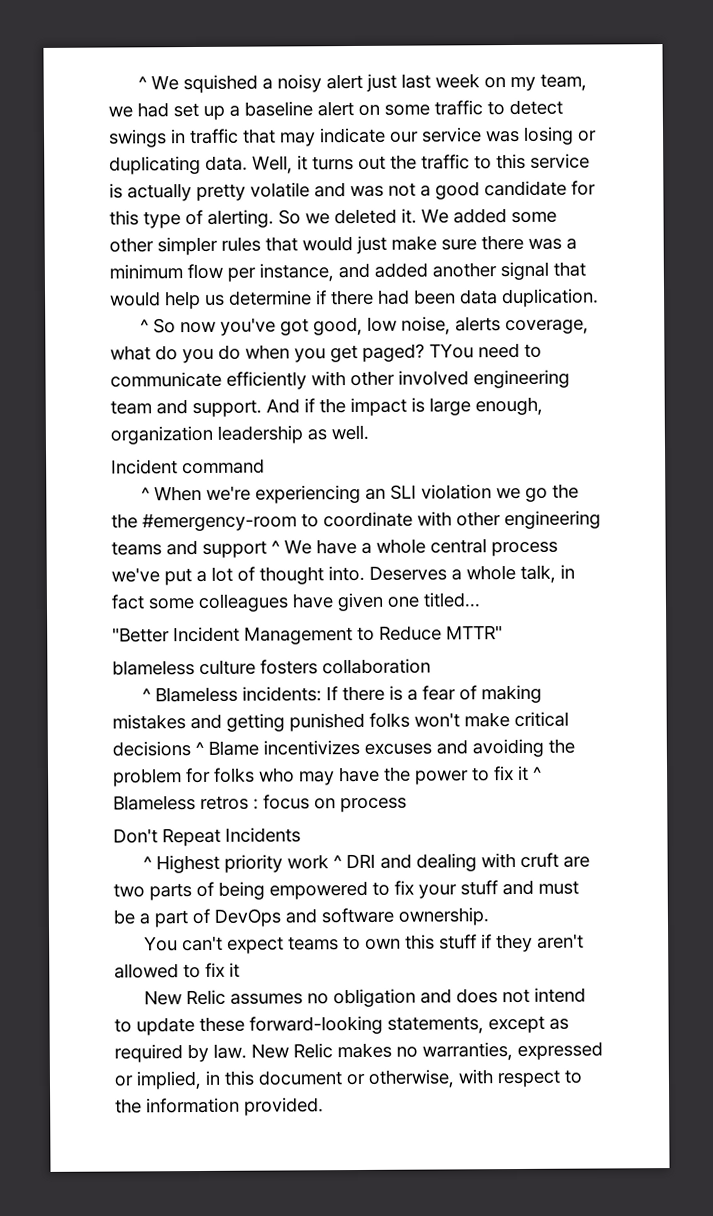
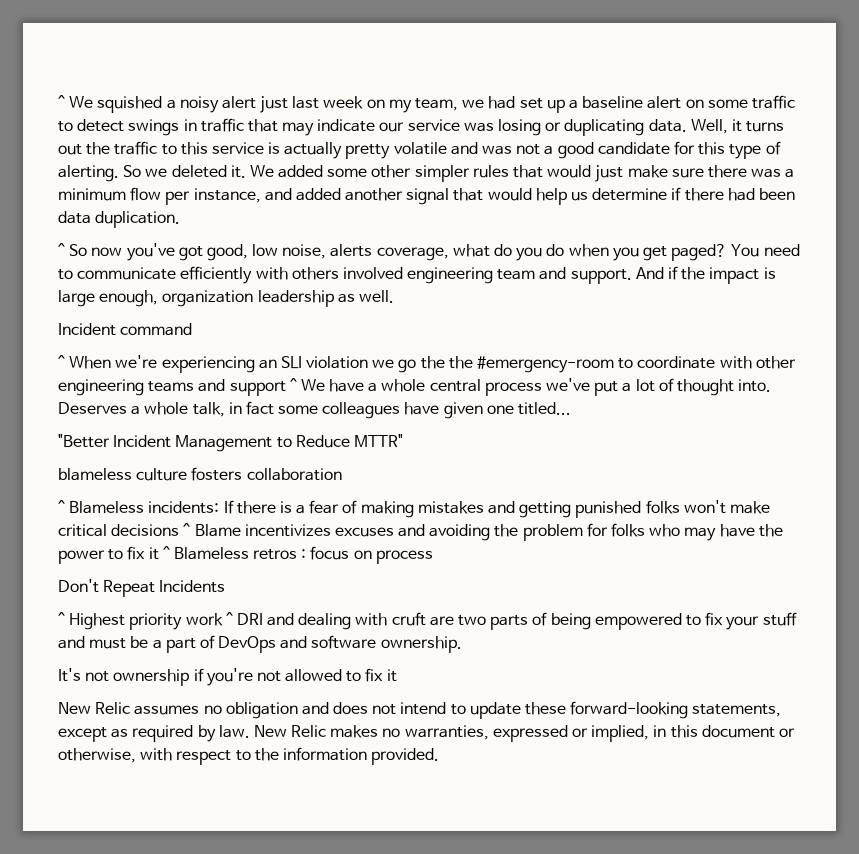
[429,343,474,359] TYou -> [731,244,760,257] You
[350,370,395,387] other -> [291,267,339,280] others
[143,933,584,954] You can't expect teams to own this stuff if they aren't -> [58,668,281,686] It's not ownership if you're not

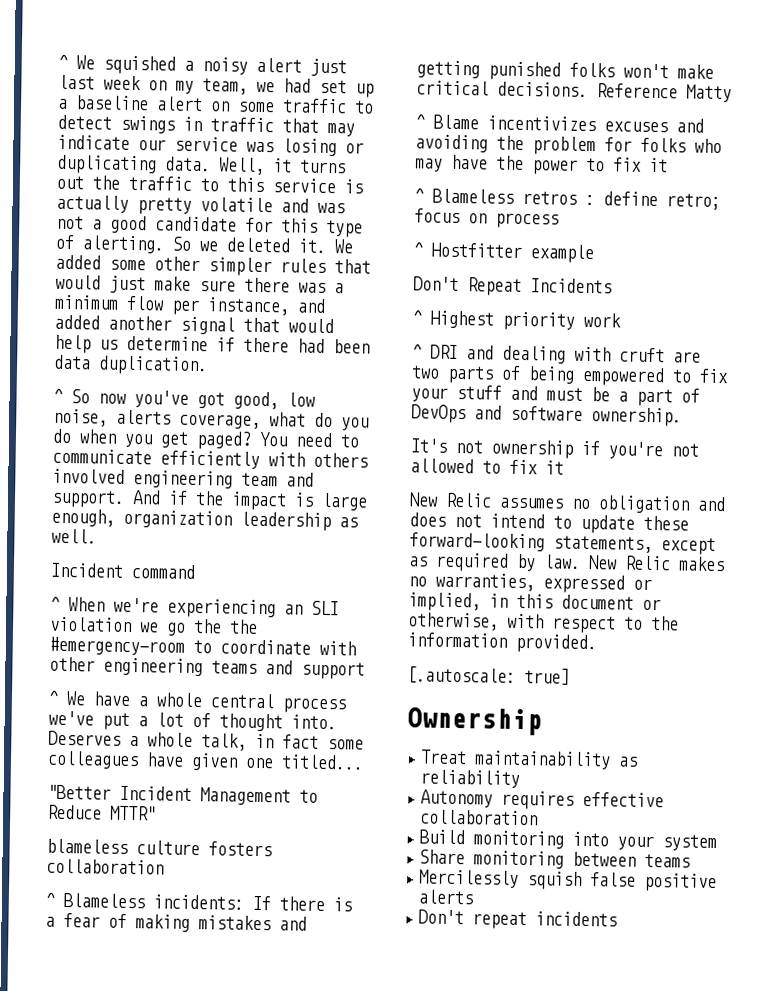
(286, 388) none -> (365, 670) //
[111,524,180,536] decisions -> [497,81,732,103] decisions. Reference Matty //
(159, 553) none -> (668, 165) //
(307, 554) none -> [603,191,721,211] define retro;
(433, 557) none -> [413,242,594,264] // ^ Hostfitter example
(223, 619) none -> (621, 320) //
(440, 756) none -> [407,666,570,686] [406,707,542,736] [420,749,639,770] [420,769,521,789] [420,789,665,810] [420,809,539,826] [419,829,718,852] [419,849,691,869] [419,869,718,893] [418,889,475,905] [418,909,618,930] // [.autoscale: true] // Ownership // Treat maintainability as reliability // Autonomy requires effective collaboration // Build monitoring into your system // Share monitoring between teams // Mercilessly squish false positive alerts // Don't repeat incidents

